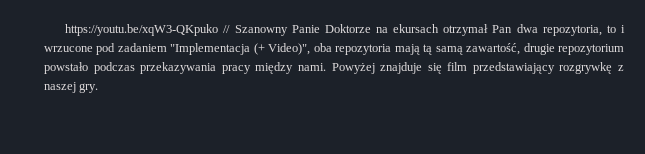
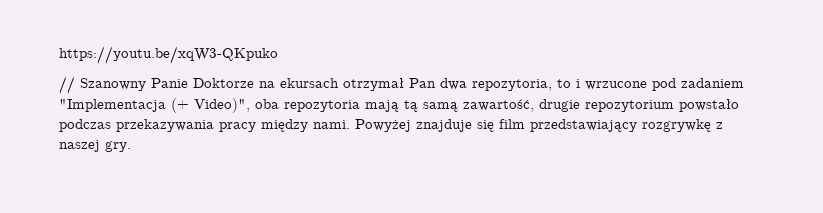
(219, 30) none -> (278, 55) //

